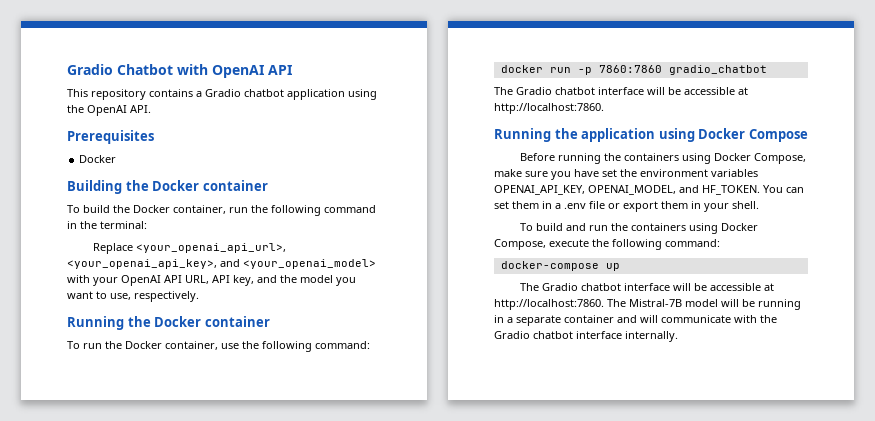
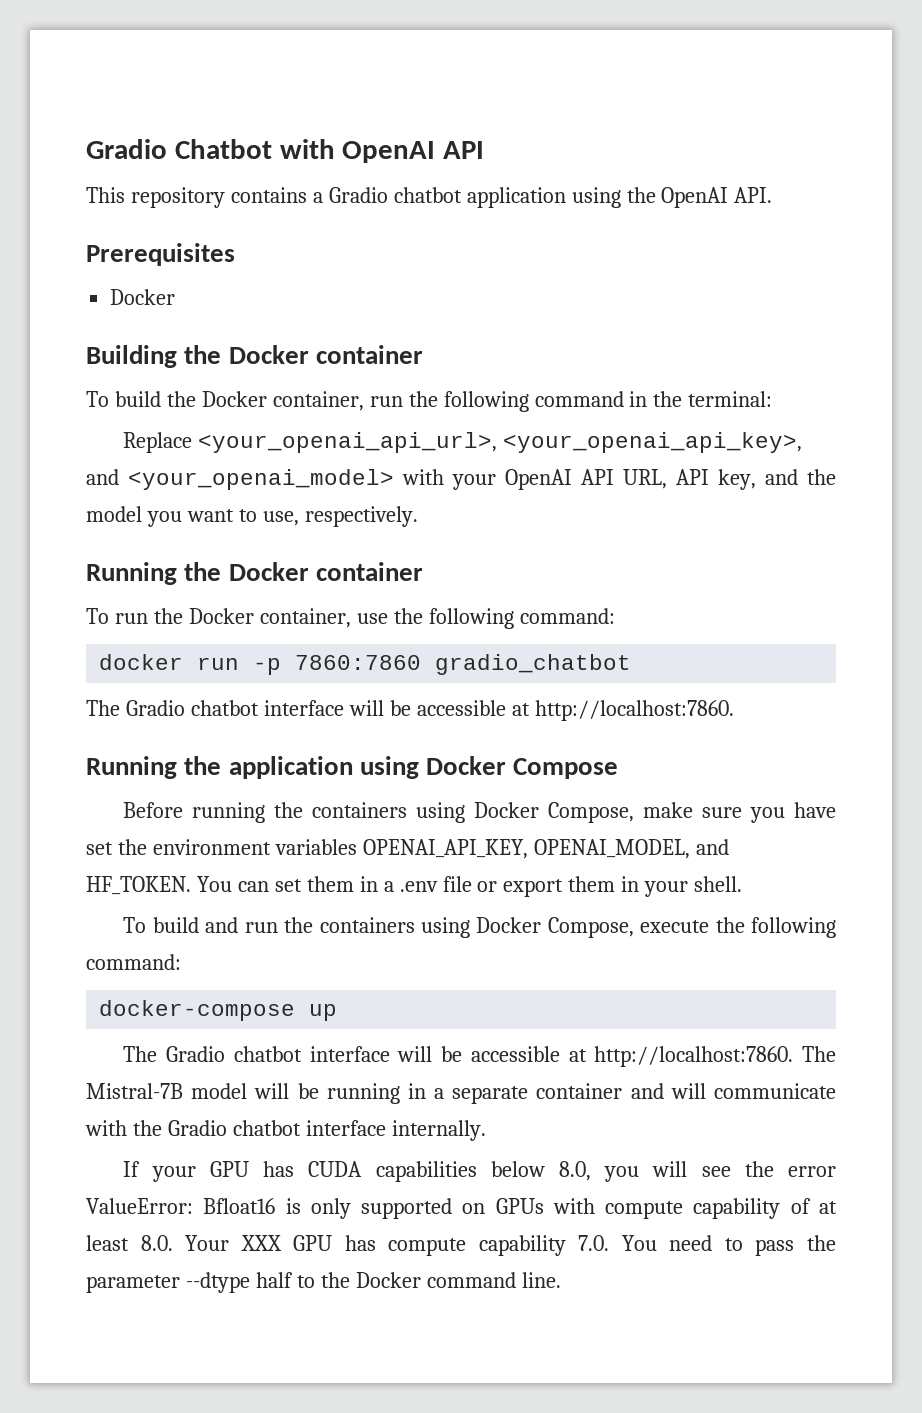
(678, 336) none -> [123,1161,837,1182] [86,1198,837,1219] [86,1235,837,1256] [86,1272,561,1293] // If your GPU has CUDA capabilities below 8.0, you will see the error ValueError: Bfloat16 is only supported on GPUs with compute capability of at least 8.0. Your XXX GPU has compute capability 7.0. You need to pass the parameter --dtype half to the Docker command line.

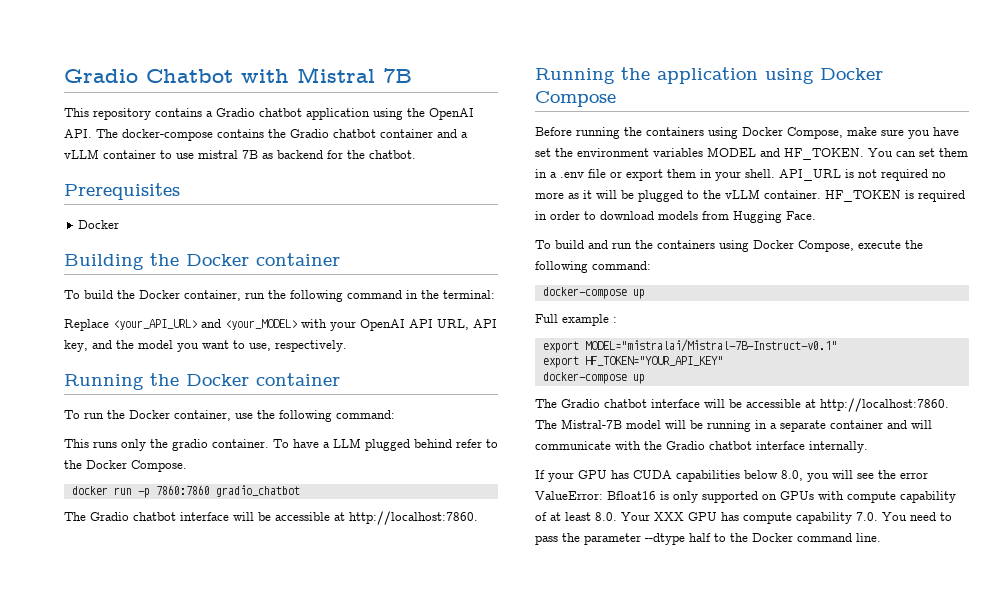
[342,141,485,163] OpenAI API -> [297,67,412,83] Mistral 7B
(773, 195) none -> [96,129,468,141] [64,149,416,159] The docker-compose contains the Gradio chatbot container and a vLLM container to use mistral 7B as backend for the chatbot.
[198,432,803,453] [86,469,394,490] <your_openai_api_url>, <your_openai_api_key>, and <your_openai_model> -> [113,319,297,330] <your_API_URL> and <your_MODEL>
(615, 616) none -> [64,438,498,451] [64,460,187,472] // This runs only the gradio container. To have a LLM plugged behind refer to the Docker Compose.
[362,839,690,859] OPENAI_API_KEY, OPENAI_MODEL, -> [707,147,756,157] MODEL
(743, 884) none -> [779,169,946,181] [535,189,965,202] [535,211,816,223] API_URL is not required no more as it will be plugged to the vLLM container. HF_TOKEN is required in order to download models from Hugging Face.
(338, 1012) none -> [535,314,617,326] [542,339,837,353] [542,356,723,368] [542,372,645,384] // Full example : // export MODEL="mistralai/Mistral-7B-Instruct-v0.1" // export HF_TOKEN="YOUR_API_KEY" // docker-compose up

